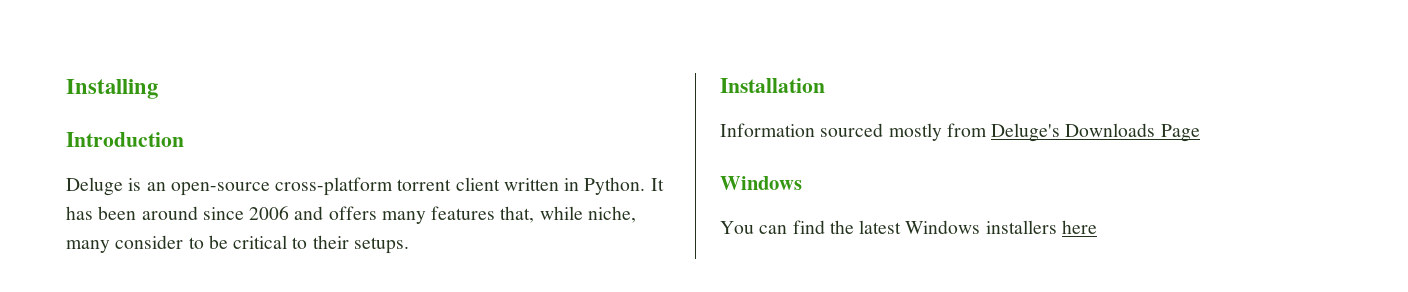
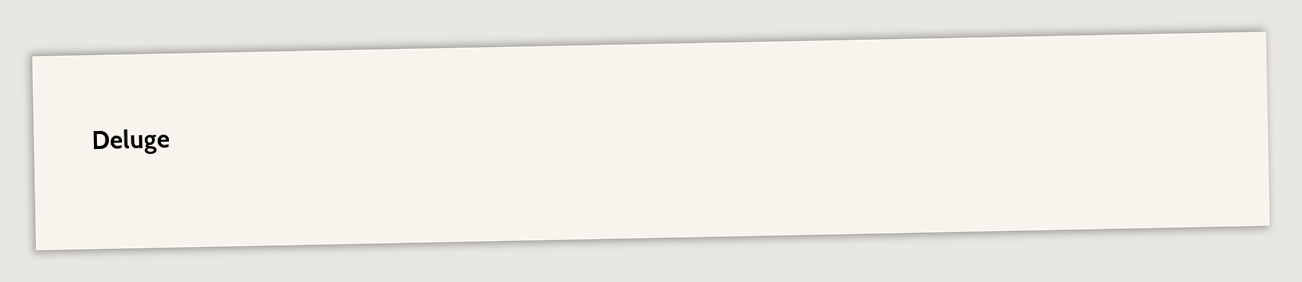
[66,79,158,99] [66,132,184,147] [66,177,664,196] [66,206,636,224] [66,235,409,254] [720,78,825,93] [720,123,1200,142] [720,176,802,190] [720,220,1097,234] Installing // Introduction // Deluge is an open-source cross-platform torrent client written in Python. It has been around since 2006 and offers many features that, while niche, many consider to be critical to their setups. // Installation // Information sourced mostly from Deluge's Downloads Page // Windows // You can find the latest Windows installers here -> [91,128,171,156] Deluge

